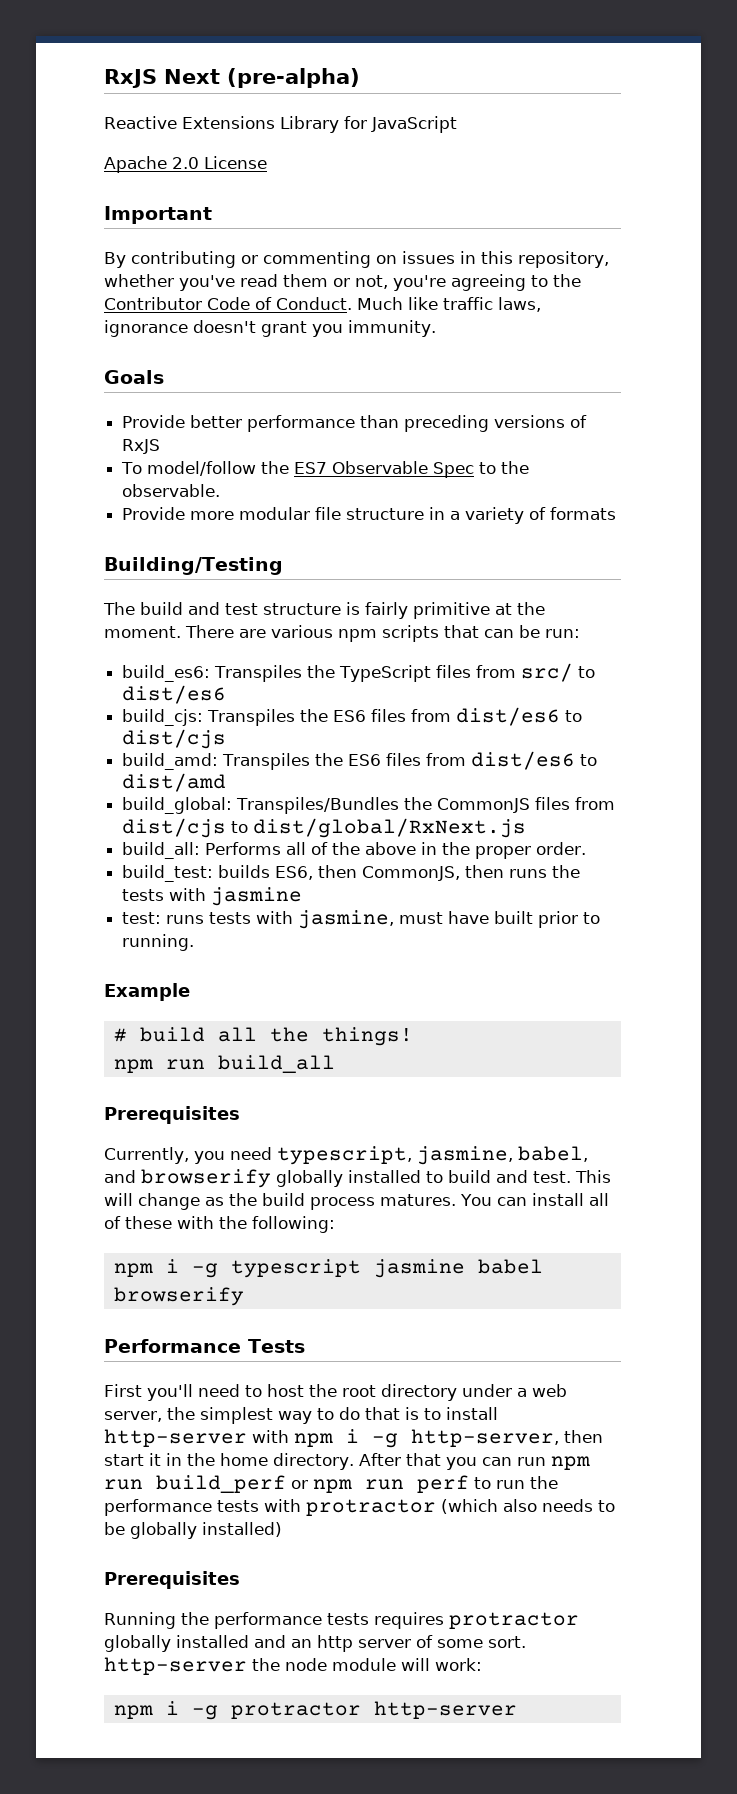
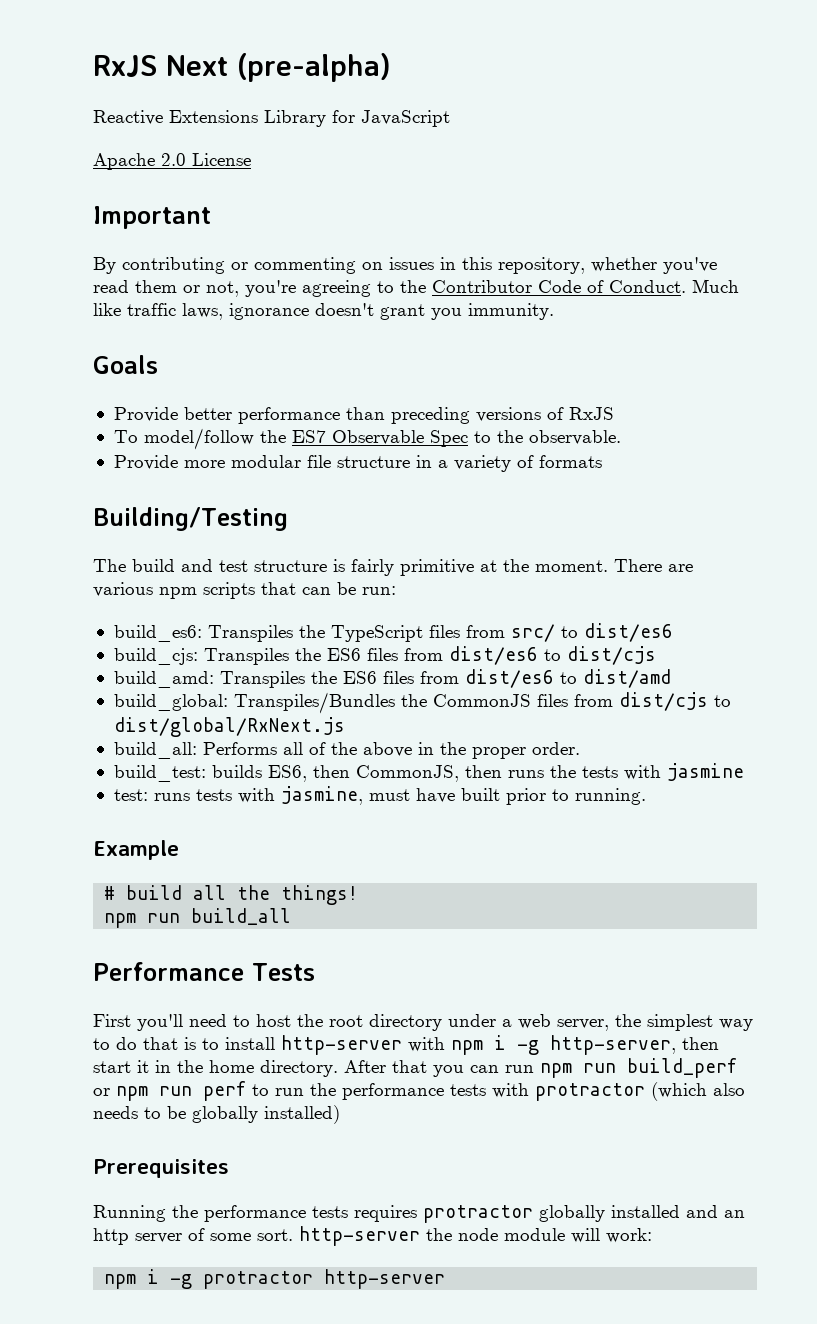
[104,1106,240,1124] [104,1146,588,1165] [104,1169,611,1188] [104,1193,609,1210] [104,1216,335,1233] [113,1259,543,1278] [113,1287,244,1306] // Prerequisites // Currently, you need typescript, jasmine, babel, and browserify globally installed to build and test. This will change as the build process matures. You can install all of these with the following: // npm i -g typescript jasmine babel browserify -> (292, 916) none

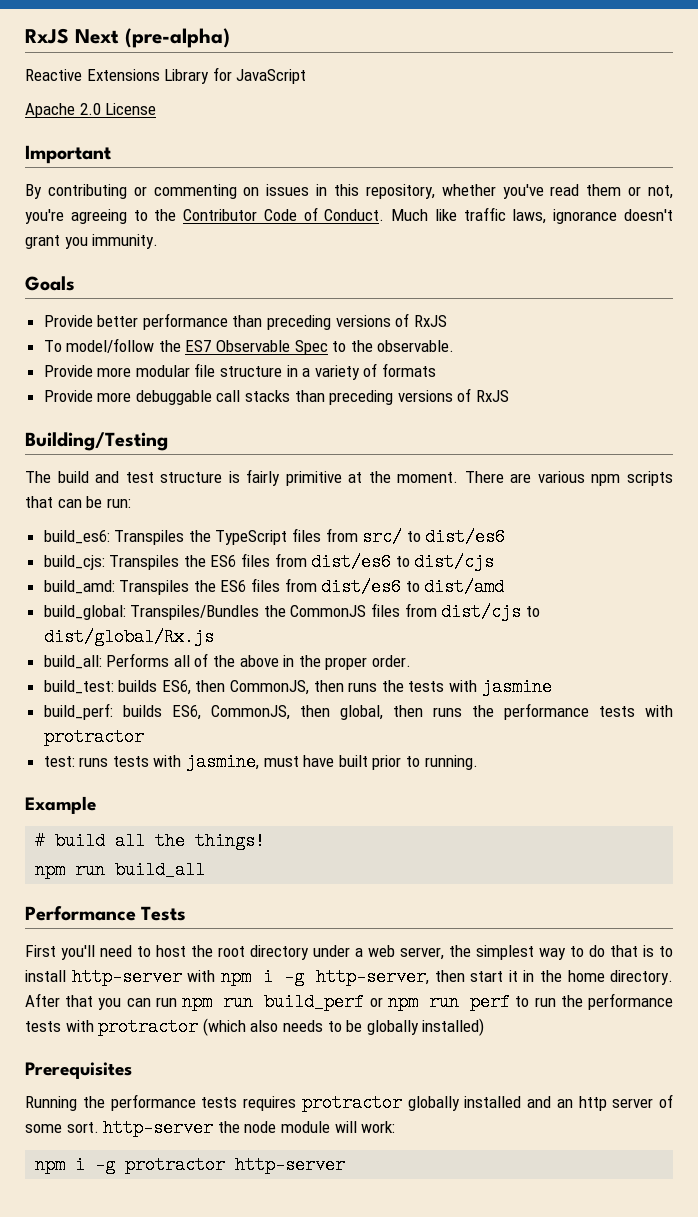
(602, 461) none -> [43,388,510,405] // Provide more debuggable call stacks than preceding versions of RxJS
[113,717,345,737] dist/global/RxNext.js -> [43,628,214,646] dist/global/Rx.js
(744, 772) none -> [43,703,673,720] [43,728,144,746] // build_perf: builds ES6, CommonJS, then global, then runs the performance tests with protractor

